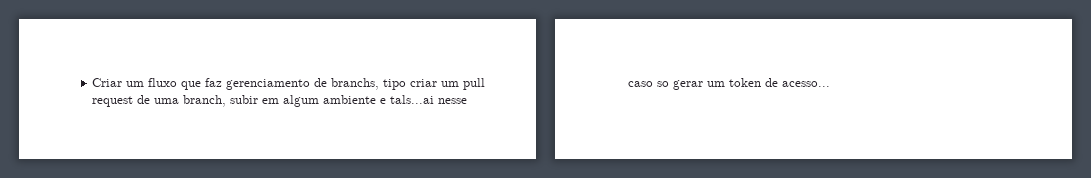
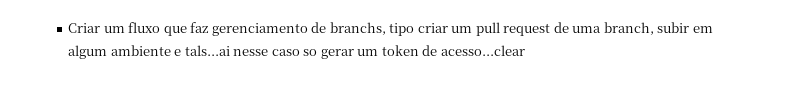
[782,81,831,87] acesso... -> [440,45,525,56] acesso...clear

